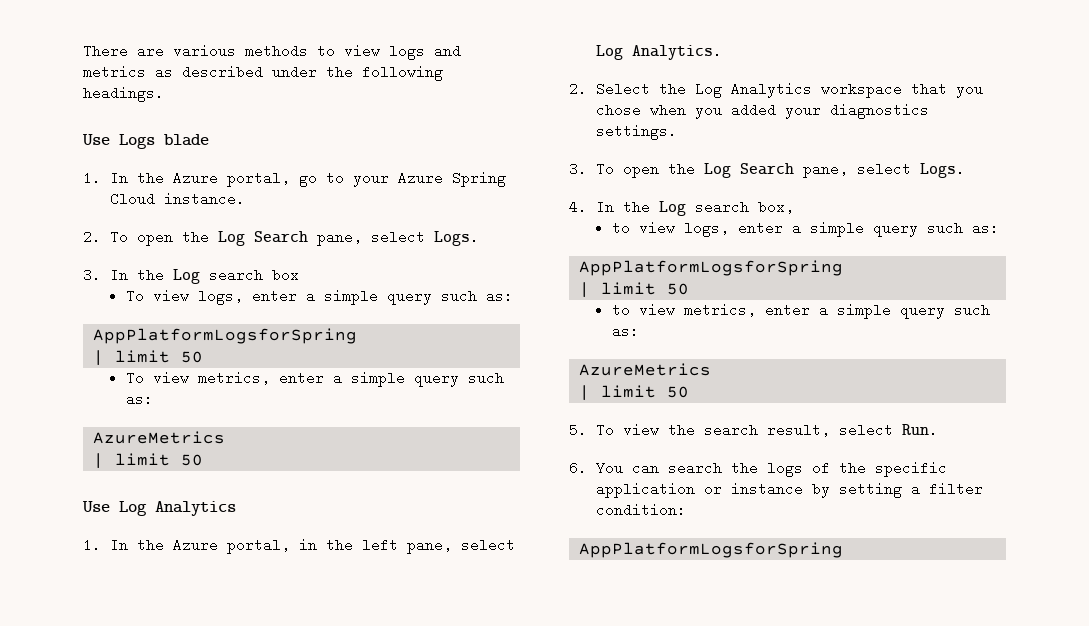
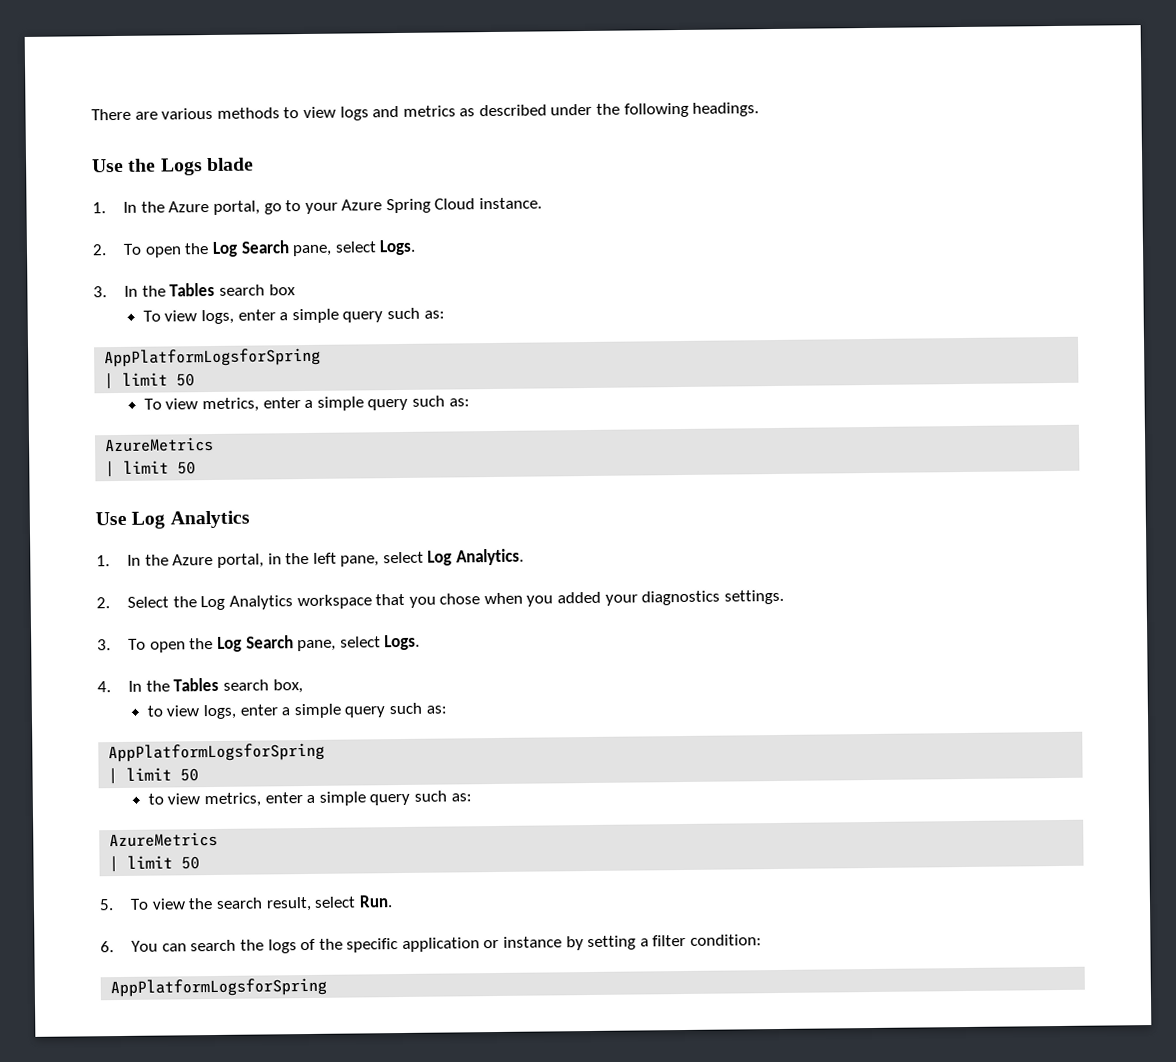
(110, 139) none -> [128,158,157,172] the
[172,269,200,284] Log -> [169,282,216,297] Tables
[658,201,686,216] Log -> [173,677,220,692] Tables

